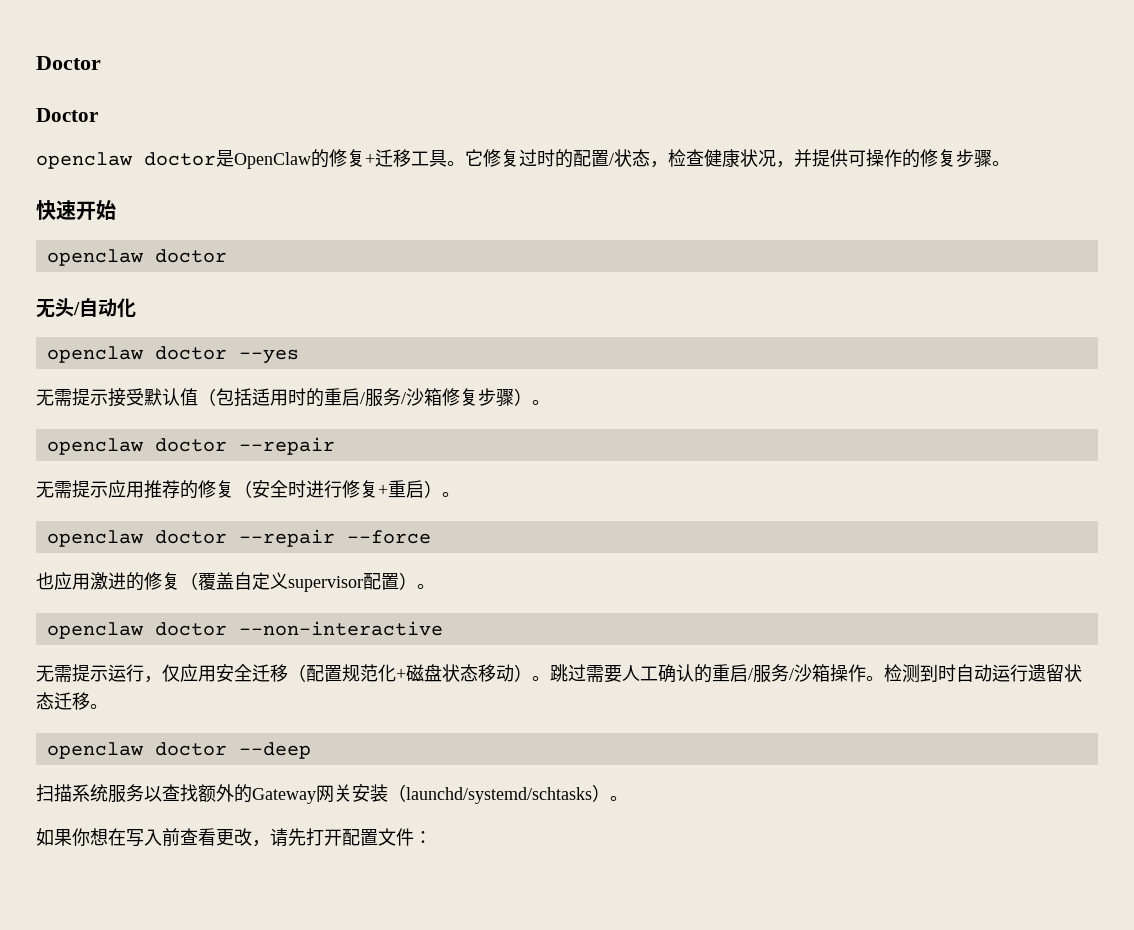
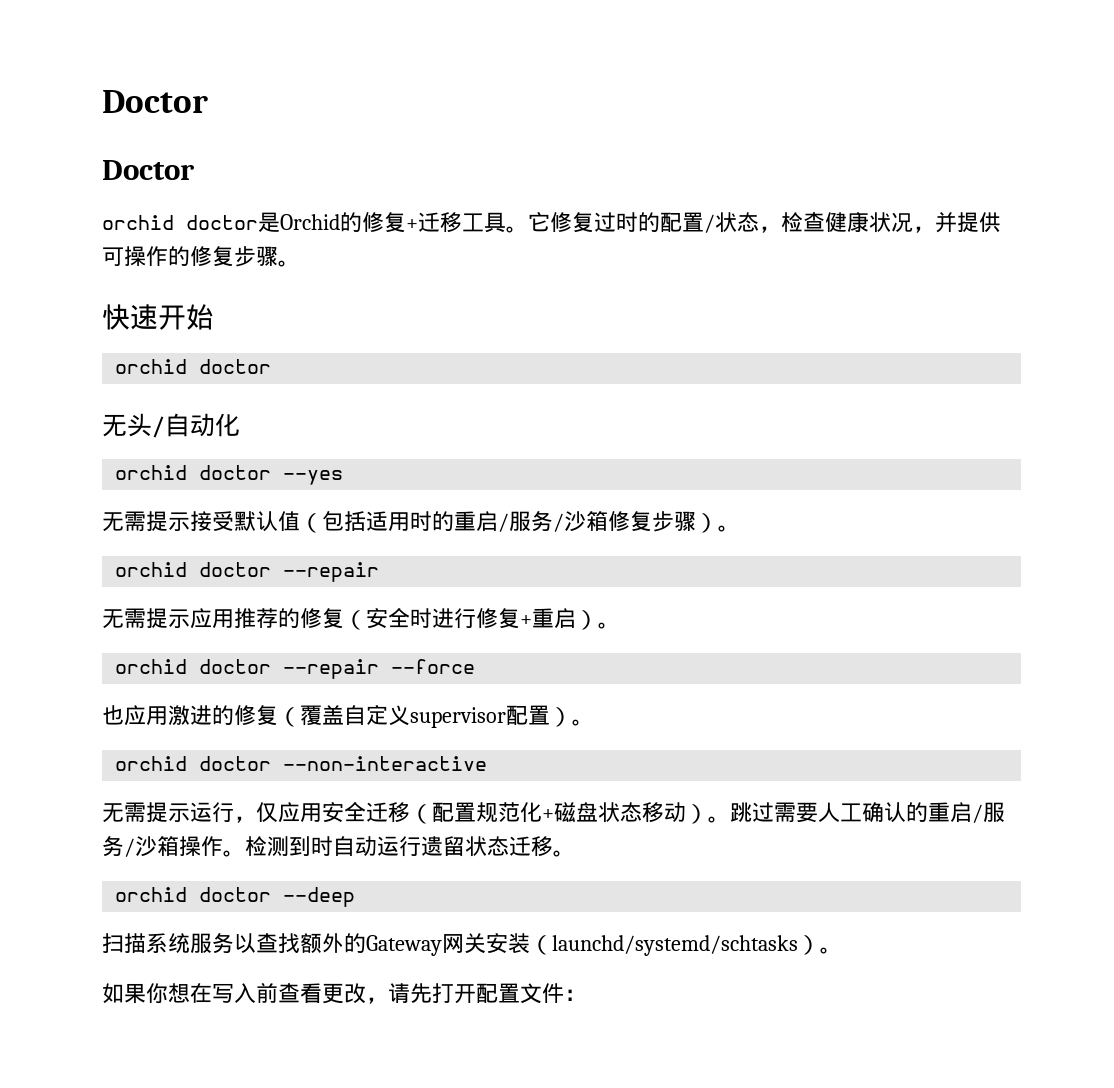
[36,150,311,169] openclaw doctor是OpenClaw -> [102,212,340,232] orchid doctor是Orchid
[46,249,144,266] openclaw -> [115,359,188,374] orchid
[46,346,144,363] openclaw -> [115,465,188,480] orchid
[46,438,144,455] openclaw -> [115,562,188,577] orchid
[46,530,144,547] openclaw -> [115,659,188,674] orchid
[46,622,144,639] openclaw -> [115,756,188,771] orchid
[46,742,144,759] openclaw -> [115,887,188,902] orchid

